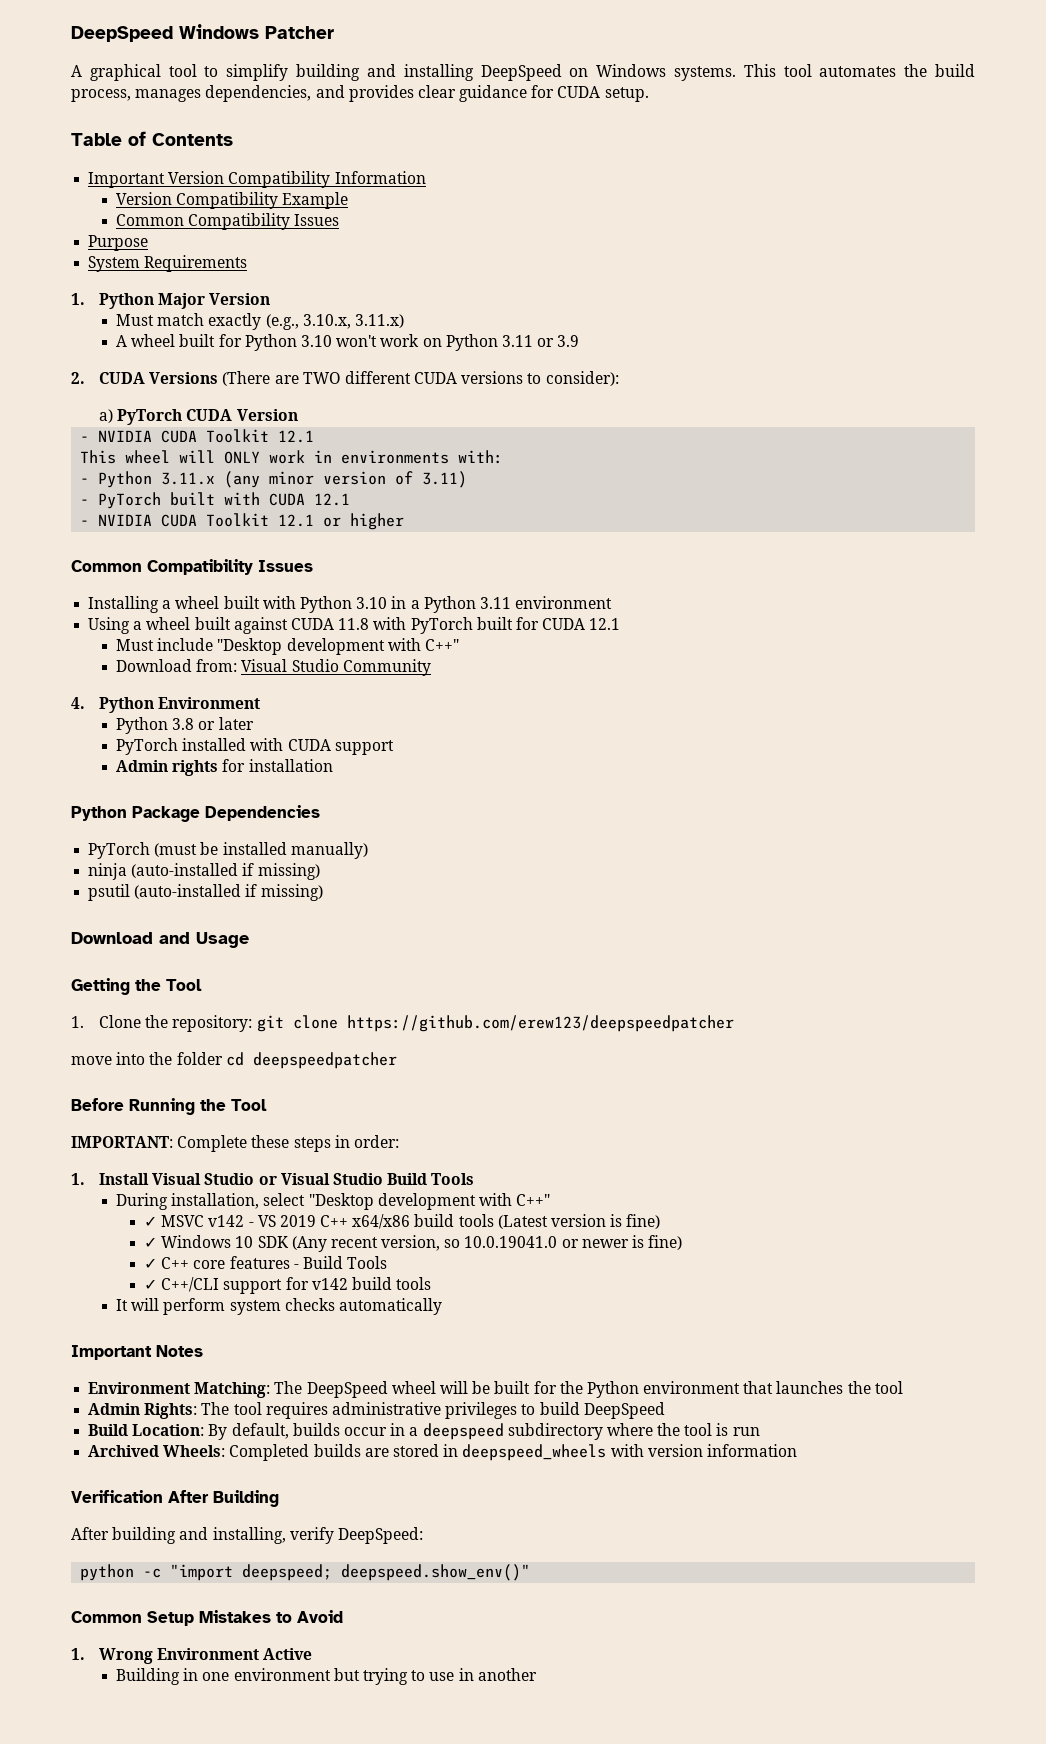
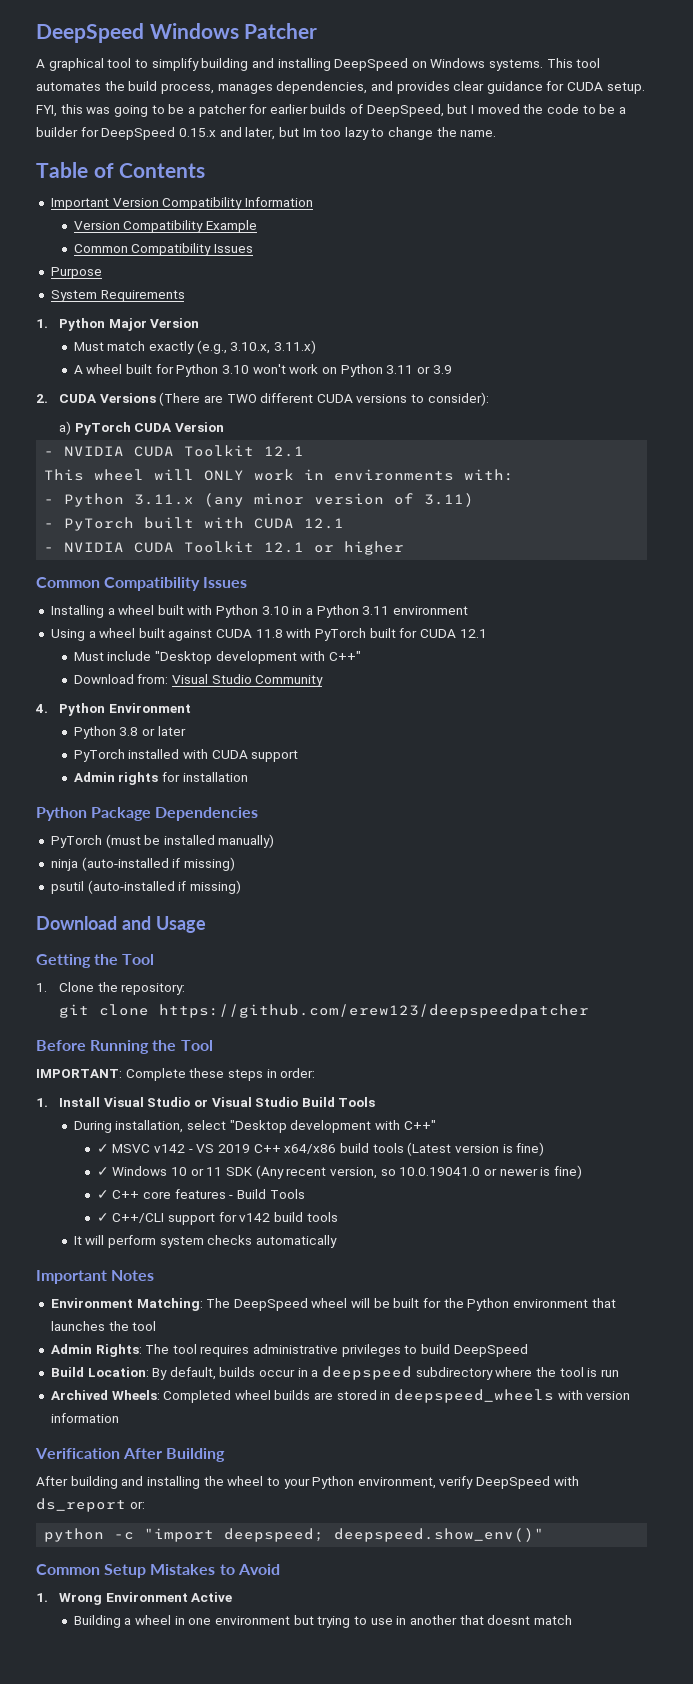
(649, 94) none -> [36,104,626,117] [36,127,497,140] FYI, this was going to be a patcher for earlier builds of DeepSpeed, but I moved the code to be a builder for DeepSpeed 0.15.x and later, but Im too lazy to change the name.
(253, 1023) none -> (186, 989) //
[71,1052,397,1069] // move into the folder cd deepspeedpatcher -> (589, 1011) none
(254, 1242) none -> [190,1167,223,1176] or 11
(310, 1452) none -> [234,1390,271,1400] wheel
[212,1527,423,1544] installing, verify DeepSpeed: -> [146,1476,579,1489] [36,1498,145,1512] installing the wheel to your Python environment, verify DeepSpeed with ds_report or:
(181, 1676) none -> [124,1615,172,1625] a wheel
(537, 1674) none -> [459,1615,572,1625] that doesnt match

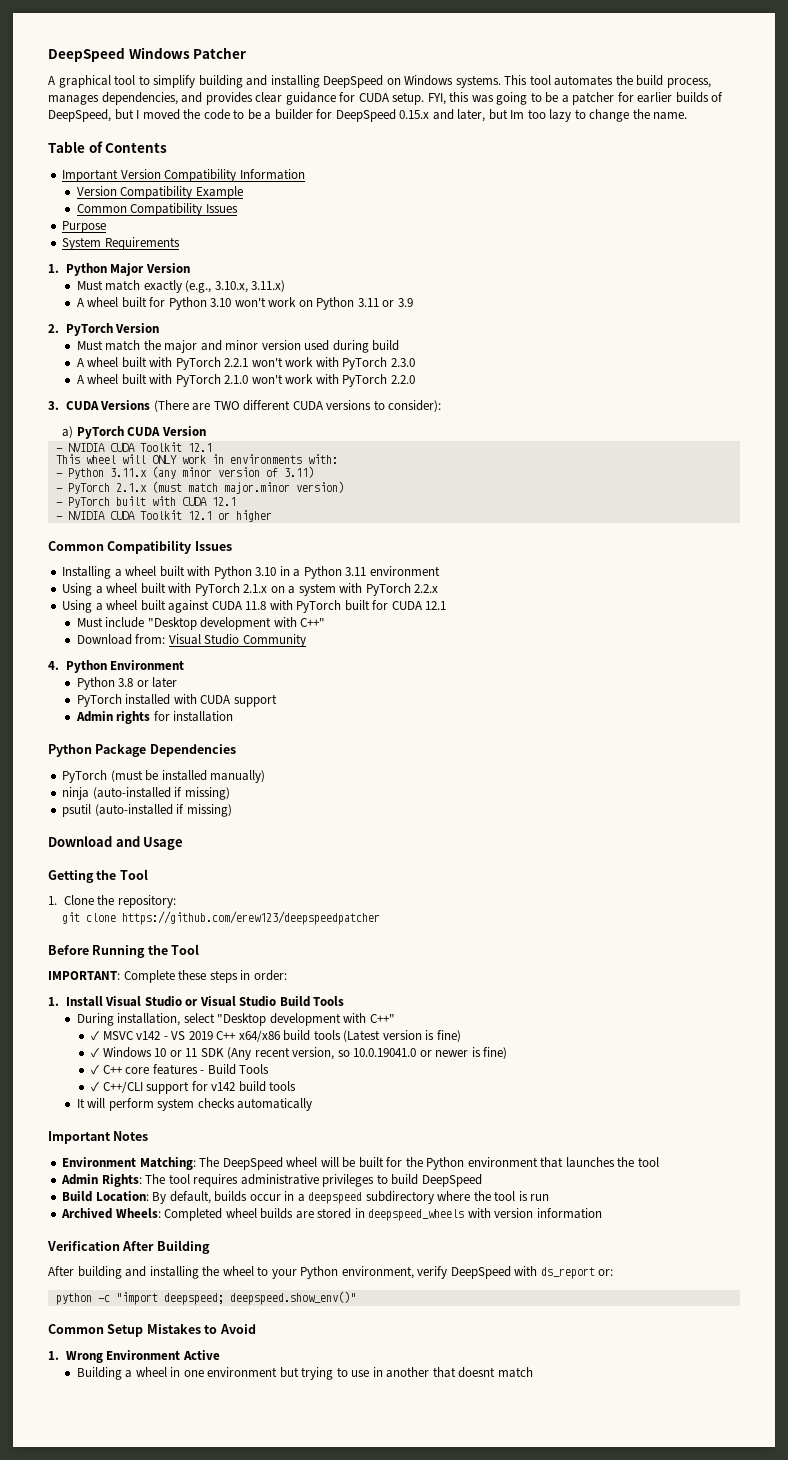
(48, 398) none -> [65,323,160,336] [76,340,400,353] [76,357,415,370] [76,374,415,387] [48,401,59,410] PyTorch Version // Must match the major and minor version used during build // A wheel built with PyTorch 2.2.1 won't work with PyTorch 2.3.0 // A wheel built with PyTorch 2.1.0 won't work with PyTorch 2.2.0 // 3.
(475, 500) none -> [55,481,344,494] // - PyTorch 2.1.x (must match major.minor version)
(468, 610) none -> [62,583,439,596] // Using a wheel built with PyTorch 2.1.x on a system with PyTorch 2.2.x

